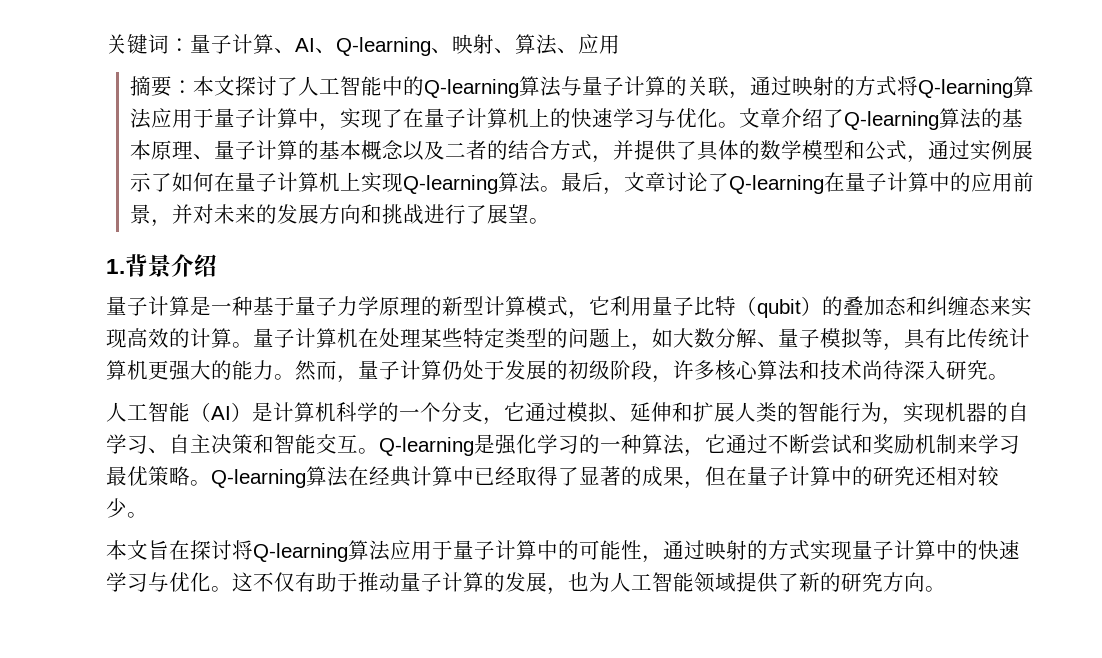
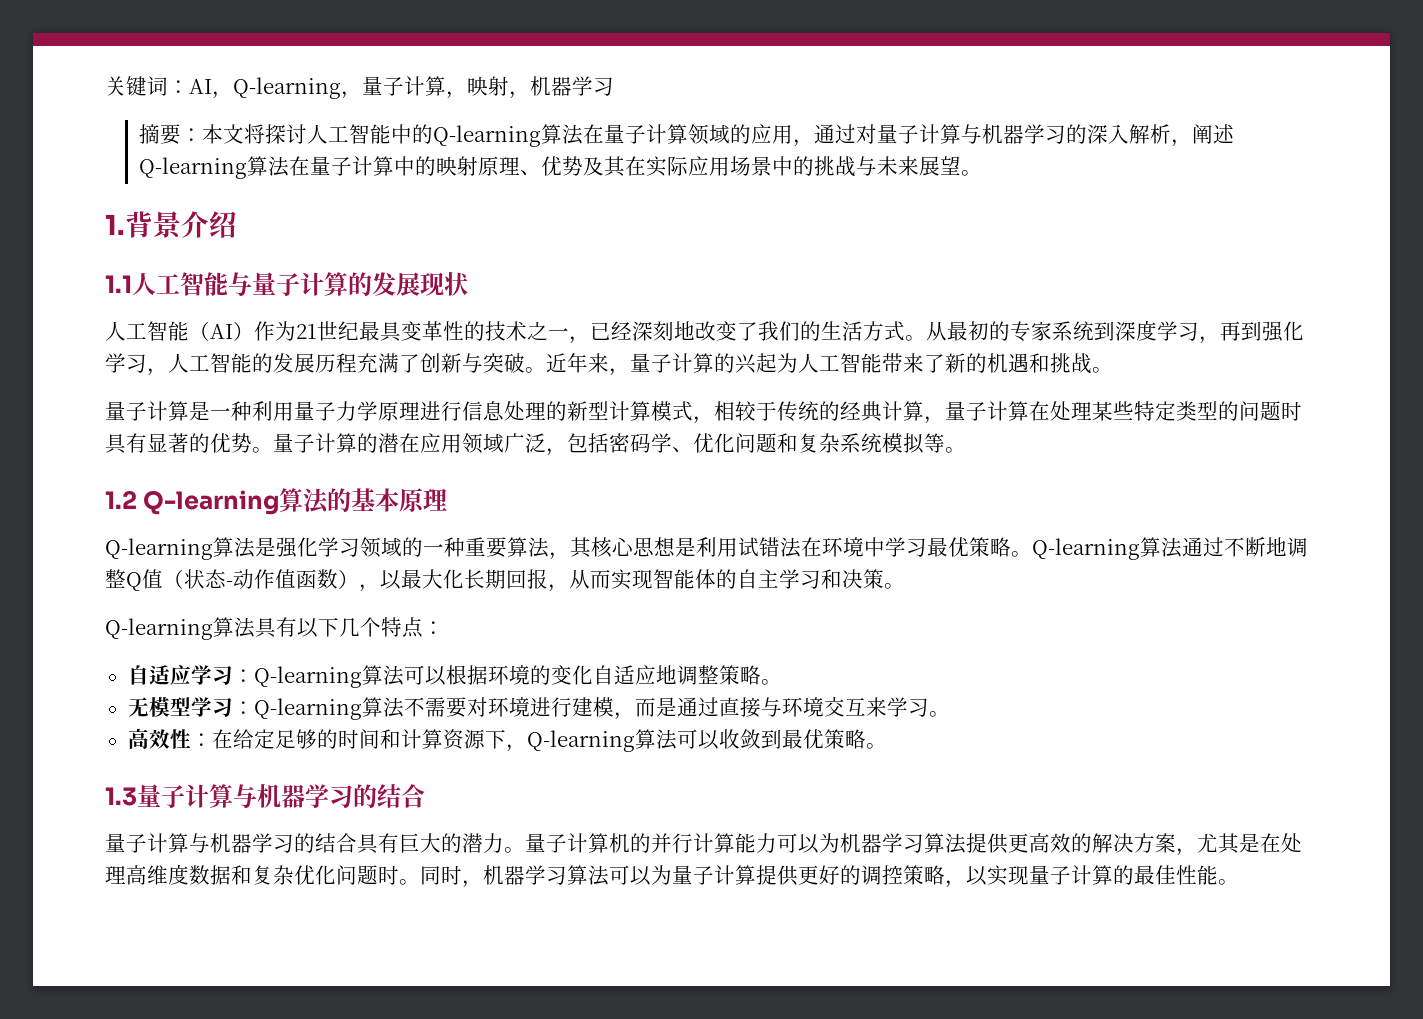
[190,34,620,56] 量子计算、AI、Q-learning、映射、算法、应用 -> [189,76,614,99] AI，Q-learning，量子计算，映射，机器学习
[235,76,299,96] 探讨了 -> [243,124,307,144] 将探讨
[561,76,1035,99] [130,108,1024,131] [130,140,1034,163] [130,172,1035,195] [130,204,488,227] 与量子计算的关联，通过映射的方式将Q-learning算法应用于量子计算中，实现了在量子计算机上的快速学习与优化。文章介绍了Q-learning算法的基本原理、量子计算的基本概念以及二者的结合方式，并提供了具体的数学模型和公式，通过实例展示了如何在量子计算机上实现Q-learning算法。最后，文章讨论了Q-learning在量子计算中的应用前景，并对未来的发展方向和挑战进行了 -> [582,124,1234,147] [138,156,919,179] 在量子计算领域的应用，通过对量子计算与机器学习的深入解析，阐述Q-learning算法在量子计算中的映射原理、优势及其在实际应用场景中的挑战与未来
(217, 265) none -> [105,272,469,296] [105,320,1304,344] [105,353,1113,376] // 1.1人工智能与量子计算的发展现状 // 人工智能（AI）作为21世纪最具变革性的技术之一，已经深刻地改变了我们的生活方式。从最初的专家系统到深度学习，再到强化学习，人工智能的发展历程充满了创新与突破。近年来，量子计算的兴起为人工智能带来了新的机遇和挑战。
[253,296,295,316] 基于 -> [252,401,294,421] 利用
(421, 306) none -> [420,401,546,421] 进行信息处理
[589,296,1032,318] [106,328,358,348] 它利用量子比特（qubit）的叠加态和纠缠态来实现高效的计算。量子计算机 -> [714,401,1029,424] 相较于传统的经典计算，量子计算
[610,328,1030,351] [106,360,1009,383] [106,402,1029,425] [106,434,978,457] 上，如大数分解、量子模拟等，具有比传统计算机更强大的能力。然而，量子计算仍处于发展的初级阶段，许多核心算法和技术尚待深入研究。 // 人工智能（AI）是计算机科学的一个分支，它通过模拟、延伸和扩展人类的智能行为，实现机器的自学习、自主决策和智能交互。Q-learning是强化学习的一种算法，它通过不断尝试和奖励机制来 -> [1281,401,1302,421] [105,433,966,456] [105,488,448,515] [105,537,885,560] 时具有显著的优势。量子计算的潜在应用领域广泛，包括密码学、优化问题和复杂系统模拟等。 // 1.2 Q-learning算法的基本原理 // Q-learning算法是强化学习领域的一种重要算法，其核心思想是利用试错法在环境中
[348,466,999,489] [106,498,148,518] [106,540,1020,563] [106,572,925,595] 在经典计算中已经取得了显著的成果，但在量子计算中的研究还相对较少。 // 本文旨在探讨将Q-learning算法应用于量子计算中的可能性，通过映射的方式实现量子计算中的快速学习与优化。这不仅有助于推动量子计算的发展，也为人工智能领域提供了新的研究方向 -> [1182,537,1308,557] [105,569,905,592] [105,617,444,640] [127,665,782,688] [127,697,950,720] [127,729,887,752] [105,784,425,808] [105,833,1302,856] [105,864,1218,888] 通过不断地调整Q值（状态-动作值函数），以最大化长期回报，从而实现智能体的自主学习和决策。 // Q-learning算法具有以下几个特点： // 自适应学习：Q-learning算法可以根据环境的变化自适应地调整策略。 // 无模型学习：Q-learning算法不需要对环境进行建模，而是通过直接与环境交互来学习。 // 高效性：在给定足够的时间和计算资源下，Q-learning算法可以收敛到最优策略。 // 1.3量子计算与机器学习的结合 // 量子计算与机器学习的结合具有巨大的潜力。量子计算机的并行计算能力可以为机器学习算法提供更高效的解决方案，尤其是在处理高维度数据和复杂优化问题时。同时，机器学习算法可以为量子计算提供更好的调控策略，以实现量子计算的最佳性能

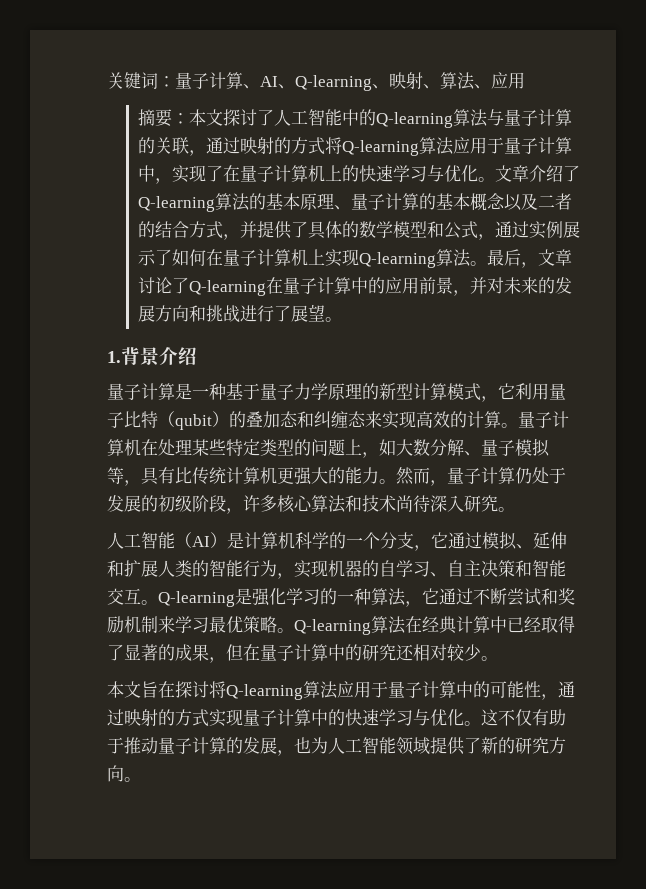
[189,76,614,99] AI，Q-learning，量子计算，映射，机器学习 -> [175,72,525,91] 量子计算、AI、Q-learning、映射、算法、应用
[243,124,307,144] 将探讨 -> [222,109,274,126] 探讨了
[582,124,1234,147] [138,156,919,179] 在量子计算领域的应用，通过对量子计算与机器学习的深入解析，阐述Q-learning算法在量子计算中的映射原理、优势及其在实际应用场景中的挑战与未来 -> [486,109,572,126] [137,137,572,156] [137,165,580,184] [137,193,572,212] [137,221,580,240] [137,249,572,268] [137,277,572,296] [137,305,291,323] 与量子计算的关联，通过映射的方式将Q-learning算法应用于量子计算中，实现了在量子计算机上的快速学习与优化。文章介绍了Q-learning算法的基本原理、量子计算的基本概念以及二者的结合方式，并提供了具体的数学模型和公式，通过实例展示了如何在量子计算机上实现Q-learning算法。最后，文章讨论了Q-learning在量子计算中的应用前景，并对未来的发展方向和挑战进行了
[105,272,469,296] [105,320,1304,344] [105,353,1113,376] // 1.1人工智能与量子计算的发展现状 // 人工智能（AI）作为21世纪最具变革性的技术之一，已经深刻地改变了我们的生活方式。从最初的专家系统到深度学习，再到强化学习，人工智能的发展历程充满了创新与突破。近年来，量子计算的兴起为人工智能带来了新的机遇和挑战。 -> (197, 356) none
[252,401,294,421] 利用 -> [226,383,260,400] 基于
[420,401,546,421] 进行信息处理 -> (362, 391) none
[714,401,1029,424] 相较于传统的经典计算，量子计算 -> [498,383,566,400] [107,411,569,430] [107,439,141,456] 它利用量子比特（qubit）的叠加态和纠缠态来实现高效的计算。量子计算机
[1281,401,1302,421] [105,433,966,456] [105,488,448,515] [105,537,885,560] 时具有显著的优势。量子计算的潜在应用领域广泛，包括密码学、优化问题和复杂系统模拟等。 // 1.2 Q-learning算法的基本原理 // Q-learning算法是强化学习领域的一种重要算法，其核心思想是利用试错法在环境中 -> [345,438,550,458] [107,467,566,486] [107,495,515,514] [107,531,567,551] [107,560,566,579] [107,588,575,607] [107,616,175,633] 上，如大数分解、量子模拟等，具有比传统计算机更强大的能力。然而，量子计算仍处于发展的初级阶段，许多核心算法和技术尚待深入研究。 // 人工智能（AI）是计算机科学的一个分支，它通过模拟、延伸和扩展人类的智能行为，实现机器的自学习、自主决策和智能交互。Q-learning是强化学习的一种算法，它通过不断尝试和奖励机制来
[1182,537,1308,557] [105,569,905,592] [105,617,444,640] [127,665,782,688] [127,697,950,720] [127,729,887,752] [105,784,425,808] [105,833,1302,856] [105,864,1218,888] 通过不断地调整Q值（状态-动作值函数），以最大化长期回报，从而实现智能体的自主学习和决策。 // Q-learning算法具有以下几个特点： // 自适应学习：Q-learning算法可以根据环境的变化自适应地调整策略。 // 无模型学习：Q-learning算法不需要对环境进行建模，而是通过直接与环境交互来学习。 // 高效性：在给定足够的时间和计算资源下，Q-learning算法可以收敛到最优策略。 // 1.3量子计算与机器学习的结合 // 量子计算与机器学习的结合具有巨大的潜力。量子计算机的并行计算能力可以为机器学习算法提供更高效的解决方案，尤其是在处理高维度数据和复杂优化问题时。同时，机器学习算法可以为量子计算提供更好的调控策略，以实现量子计算的最佳性能 -> [405,616,575,634] [107,644,498,663] [107,681,575,700] [107,709,566,727] [107,737,566,756] [107,765,124,782] 在经典计算中已经取得了显著的成果，但在量子计算中的研究还相对较少。 // 本文旨在探讨将Q-learning算法应用于量子计算中的可能性，通过映射的方式实现量子计算中的快速学习与优化。这不仅有助于推动量子计算的发展，也为人工智能领域提供了新的研究方向

